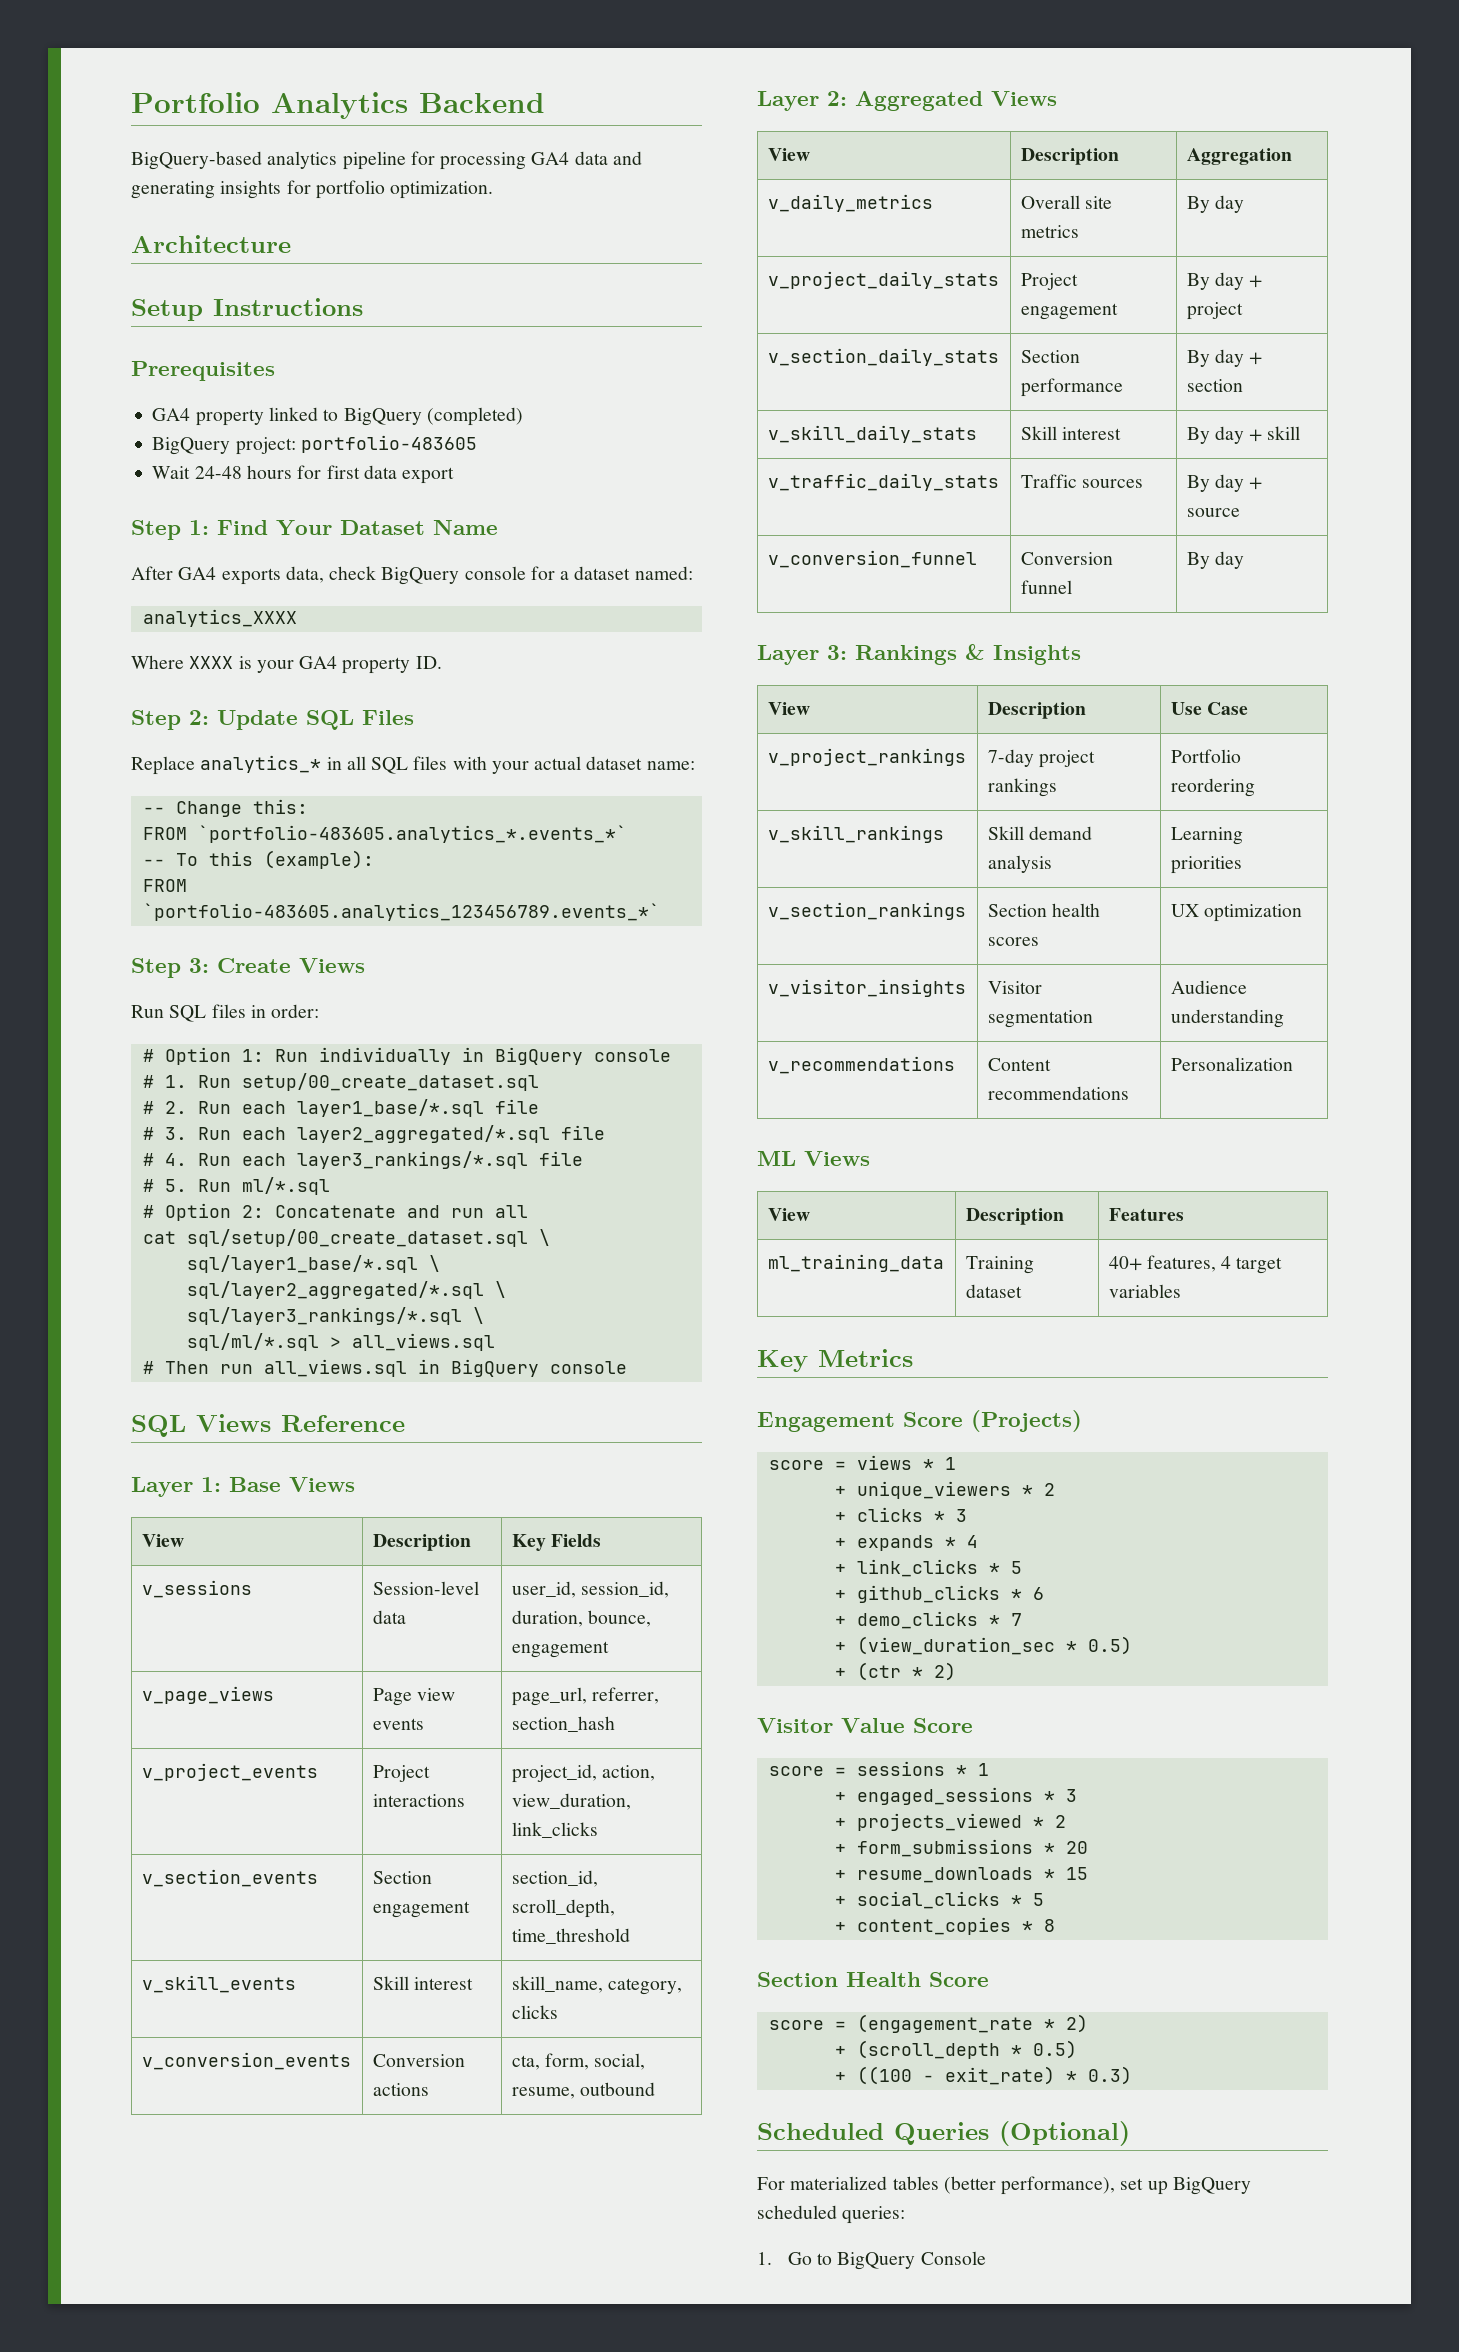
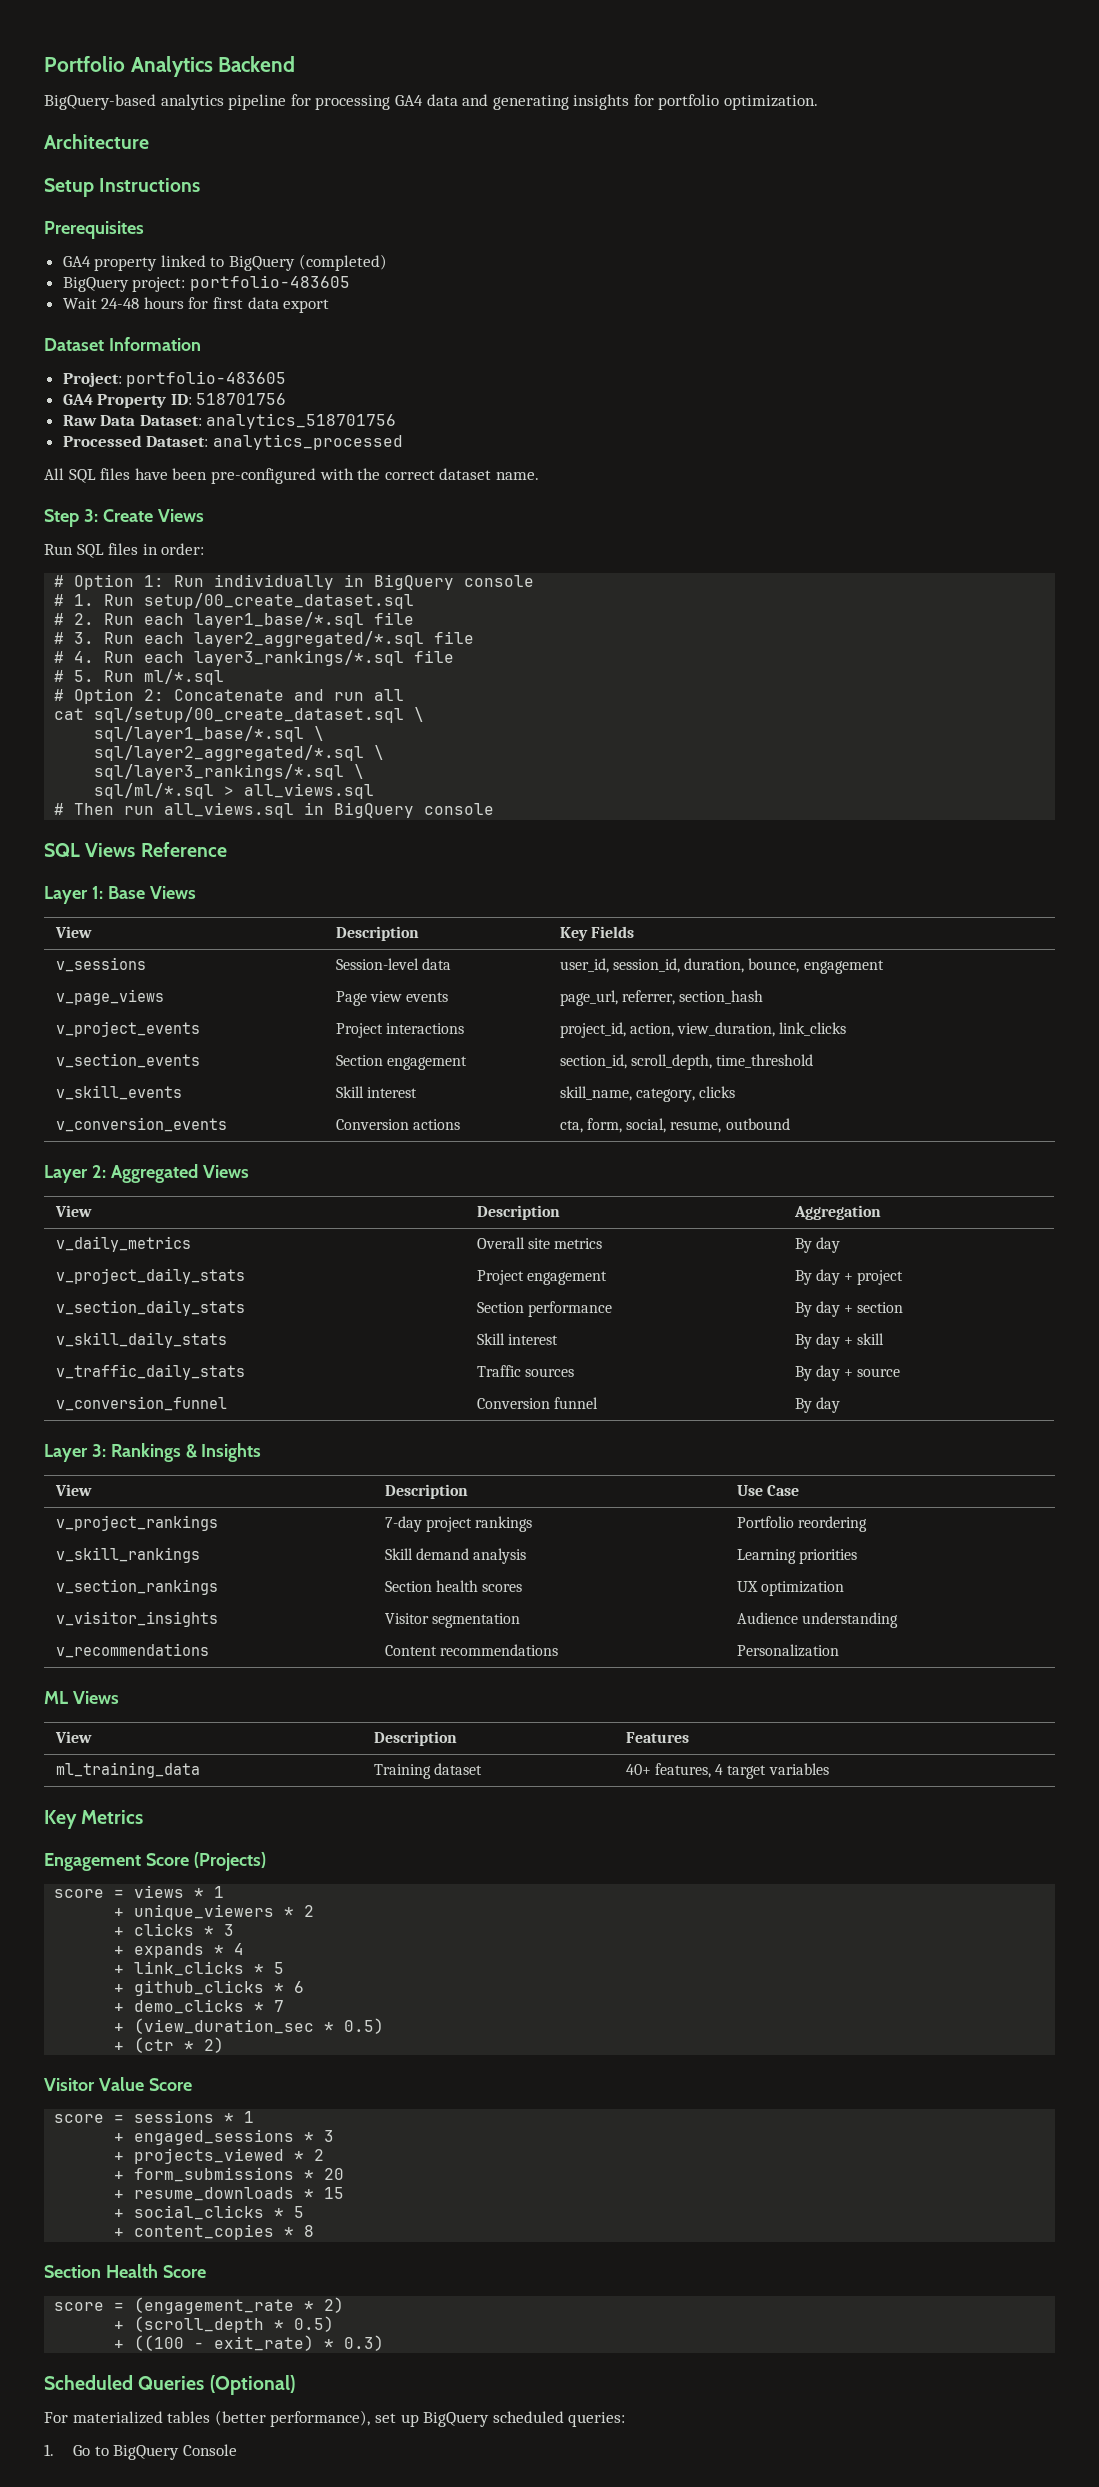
[131,520,498,540] [131,566,693,585] [142,609,297,627] [131,655,442,674] [131,710,414,730] [131,755,695,775] [142,799,308,817] [142,825,627,843] [142,850,374,869] [142,879,187,892] [142,903,660,921] Step 1: Find Your Dataset Name // After GA4 exports data, check BigQuery console for a dataset named: // analytics_XXXX // Where XXXX is your GA4 property ID. // Step 2: Update SQL Files // Replace analytics_* in all SQL files with your actual dataset name: // -- Change this: // FROM `portfolio-483605.analytics_*.events_*` // -- To this (example): // FROM `portfolio-483605.analytics_123456789.events_*` -> [44,337,201,351] [62,371,287,387] [62,393,287,408] [62,413,397,429] [62,434,403,450] [44,468,539,484] Dataset Information // Project: portfolio-483605 // GA4 Property ID: 518701756 // Raw Data Dataset: analytics_518701756 // Processed Dataset: analytics_processed // All SQL files have been pre-configured with the correct dataset name.

